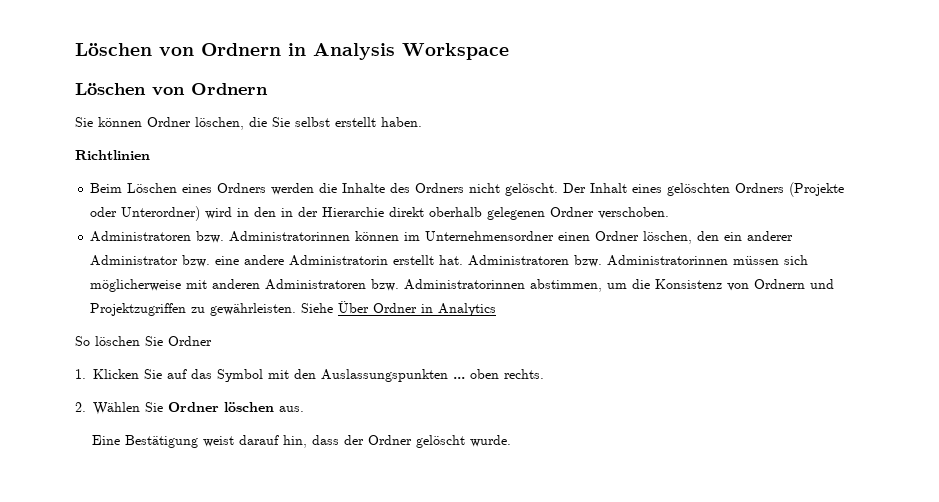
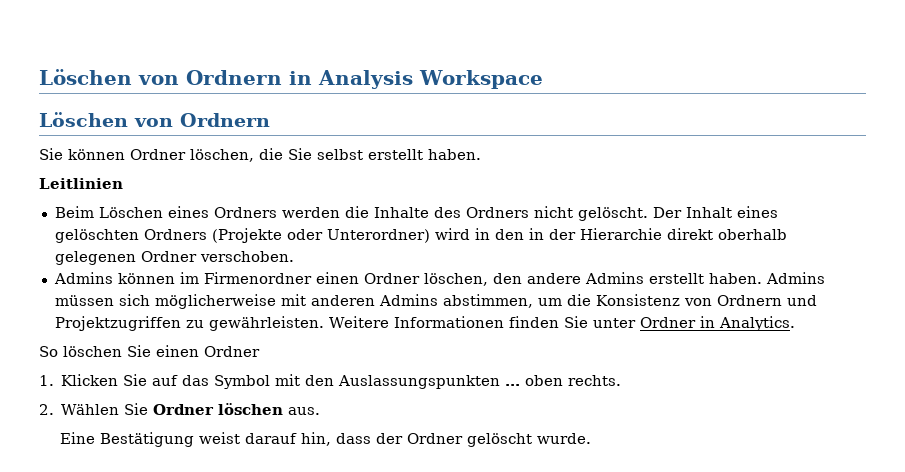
[75,150,150,160] Richtlinien -> [39,178,123,189] Leitlinien
[90,231,351,243] Administratoren bzw. Administratorinnen -> [53,272,113,284] Admins
[425,231,555,241] Unternehmensordner -> [203,272,312,284] Firmenordner
[724,231,794,241] [90,255,729,267] ein anderer Administrator bzw. eine andere Administratorin erstellt hat. Administratoren bzw. Administratorinnen -> [526,272,825,284] andere Admins erstellt haben. Admins
[265,279,526,291] Administratoren bzw. Administratorinnen -> [378,294,438,306] Admins
[301,301,370,313] Siehe Über -> [328,316,636,328] Weitere Informationen finden Sie unter
[438,303,497,316] Analytics -> [718,316,795,331] Analytics.
(163, 341) none -> [156,345,199,357] einen

